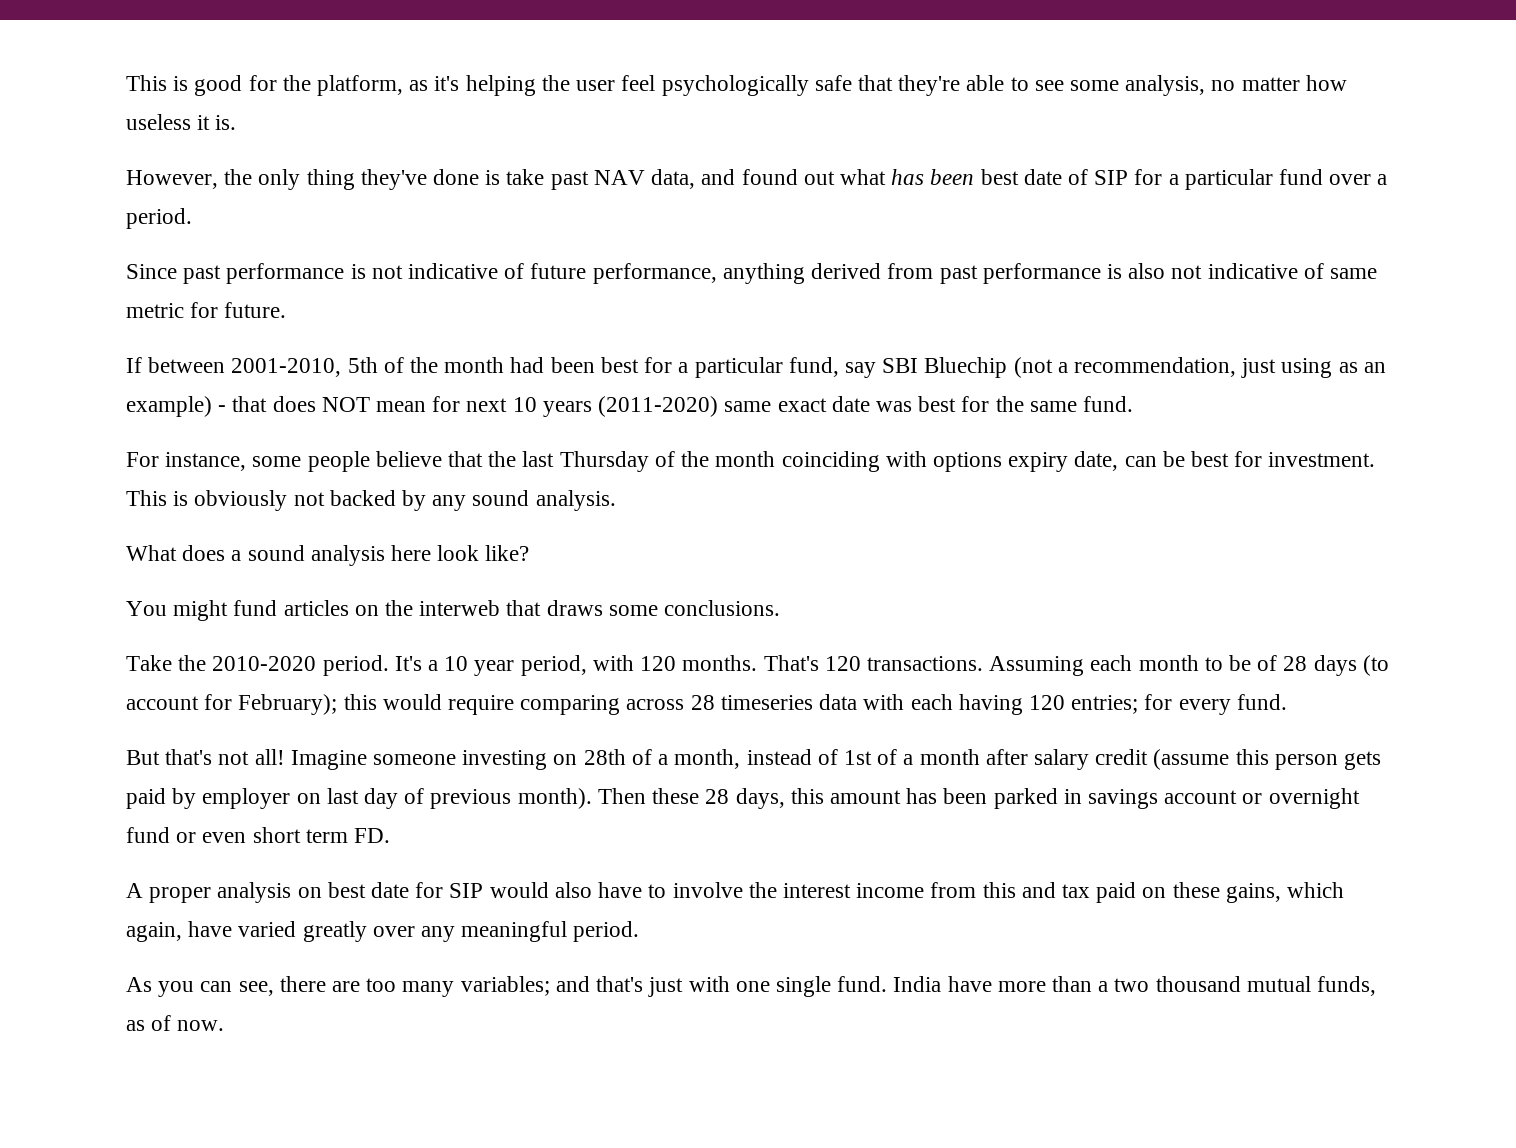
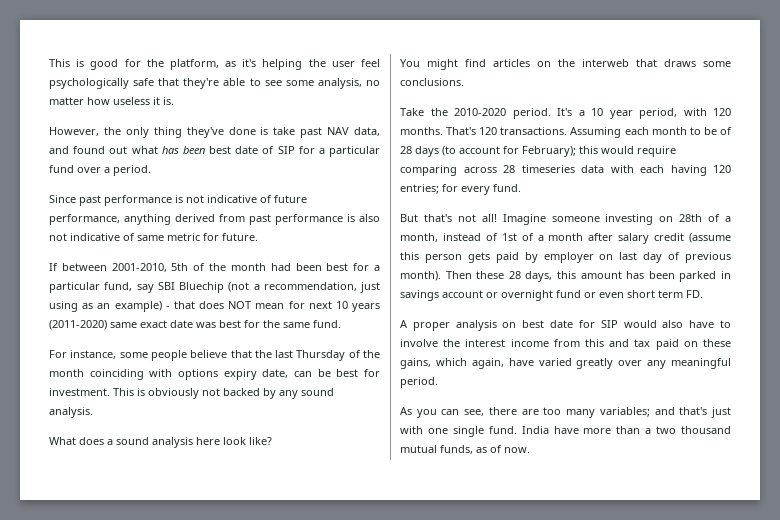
[233,600,278,616] fund -> [465,59,486,67] find

